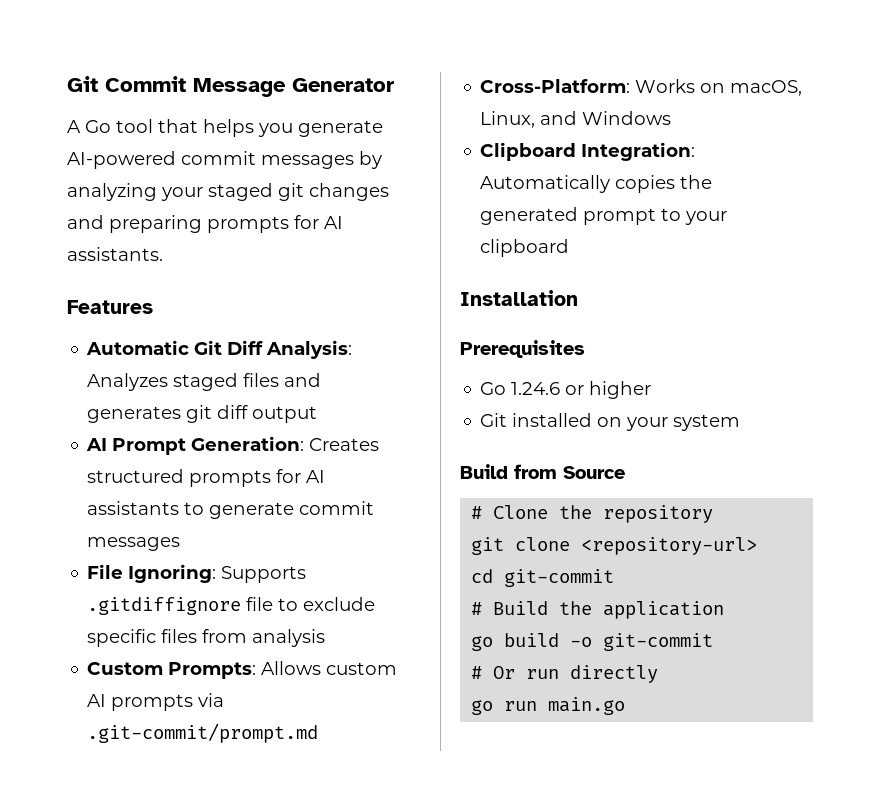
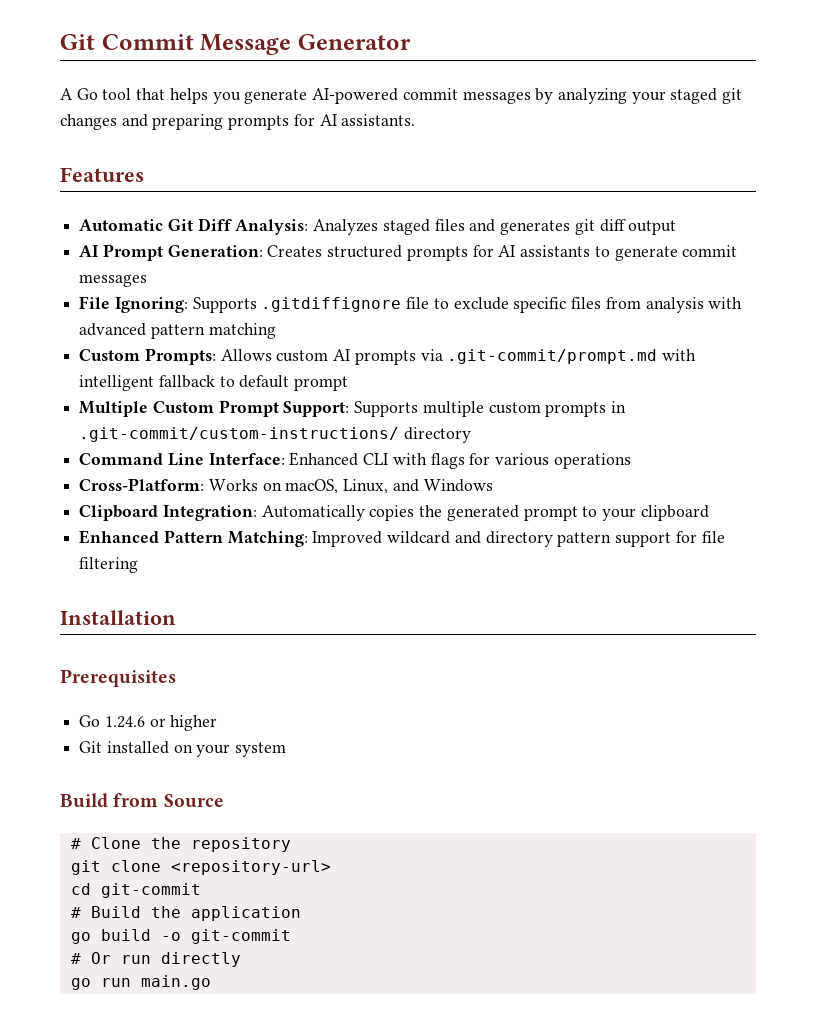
(326, 638) none -> [708,297,743,309] [79,323,276,339] with advanced pattern matching
(319, 733) none -> [662,349,697,361] [79,375,349,391] [79,400,627,417] [79,427,471,443] [79,452,631,469] with intelligent fallback to default prompt // Multiple Custom Prompt Support: Supports multiple custom prompts in .git-commit/custom-instructions/ directory // Command Line Interface: Enhanced CLI with flags for various operations
(570, 248) none -> [79,530,725,547] [79,557,139,573] // Enhanced Pattern Matching: Improved wildcard and directory pattern support for file filtering

